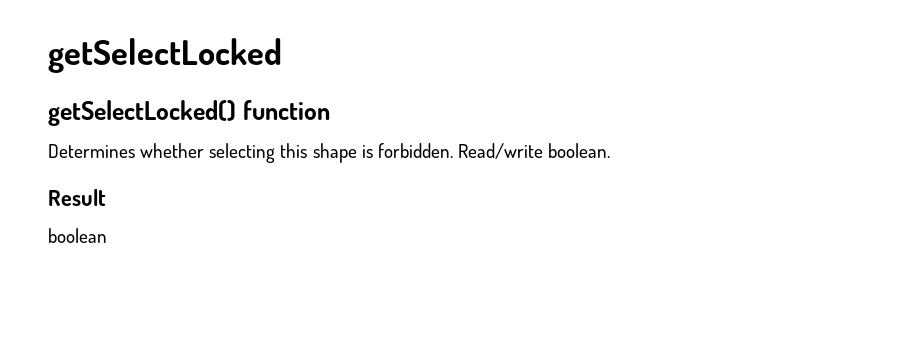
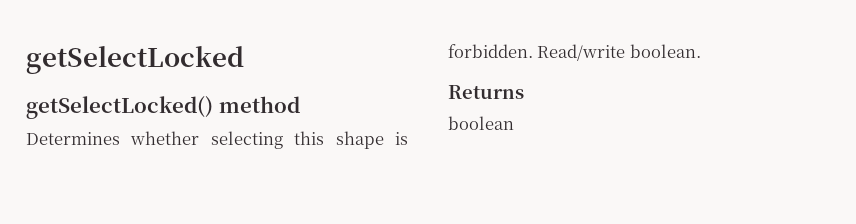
[242,100,330,120] function -> [218,96,300,113] method
[48,189,106,206] Result -> [448,85,524,99] Returns

